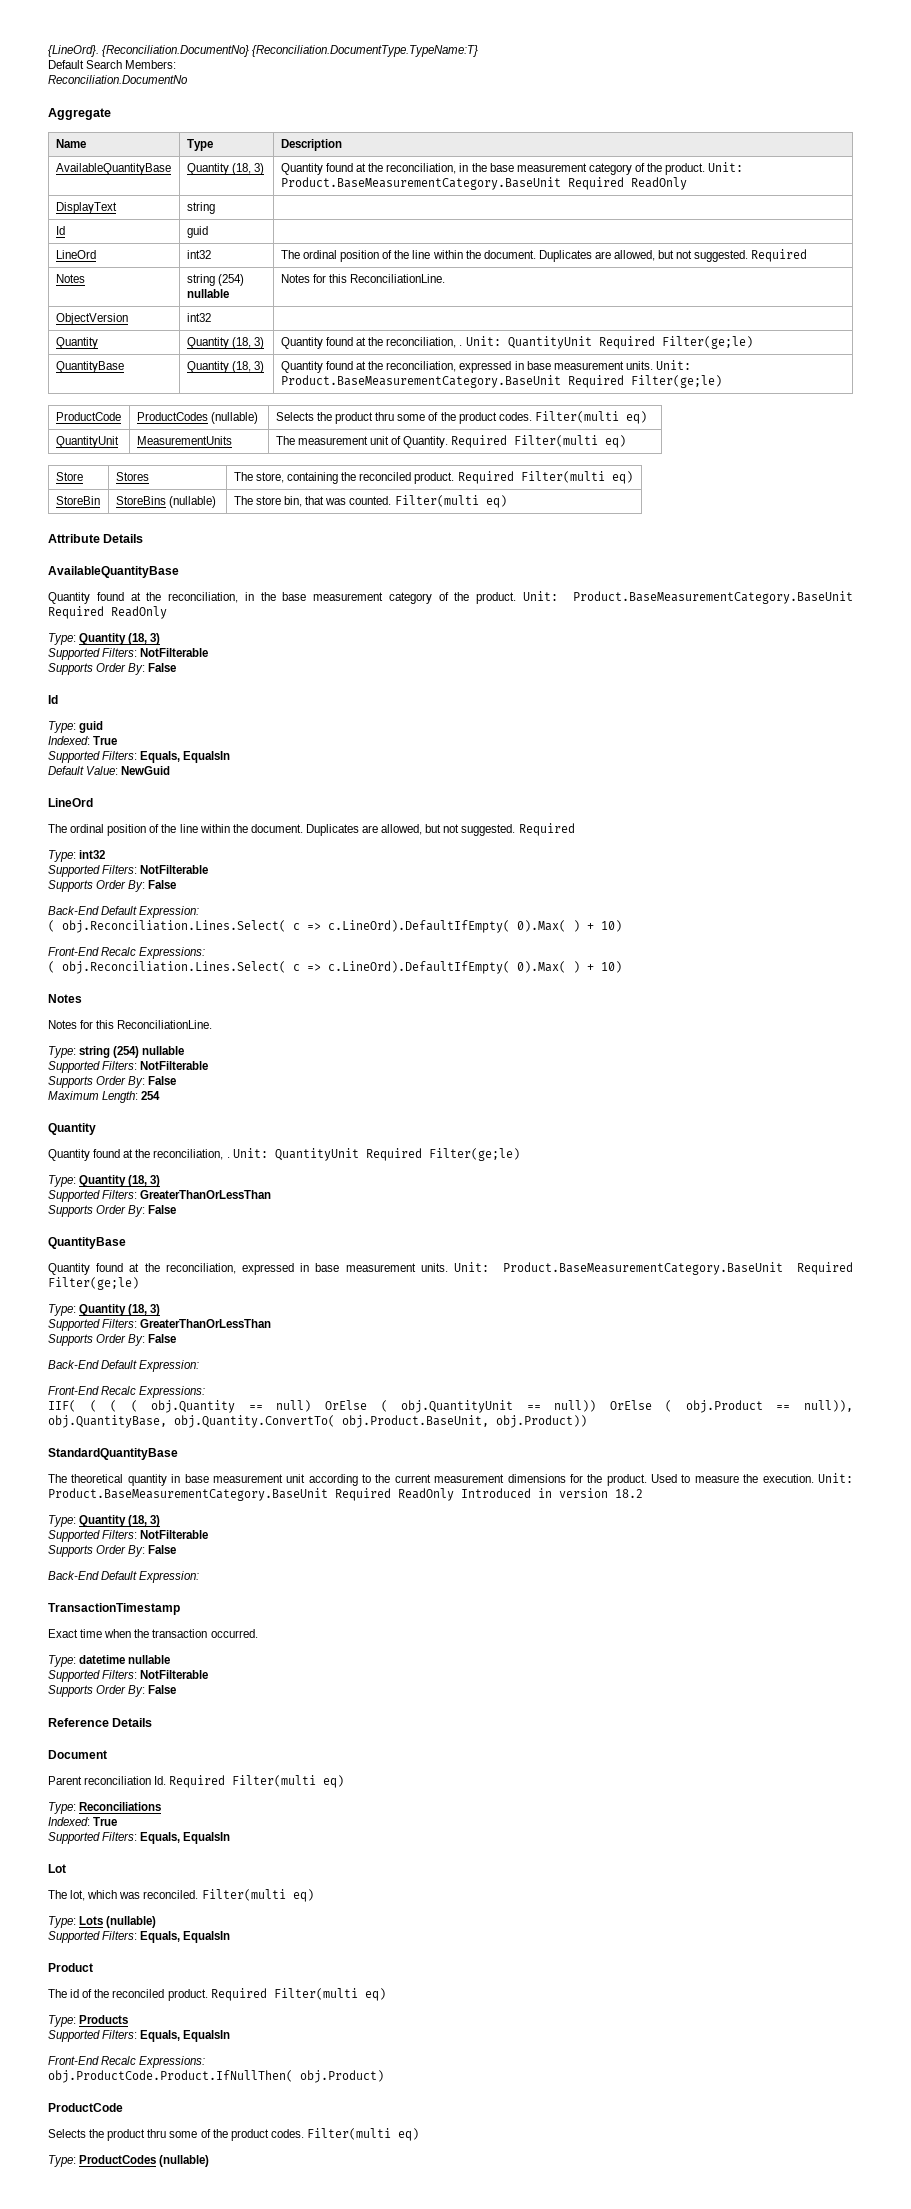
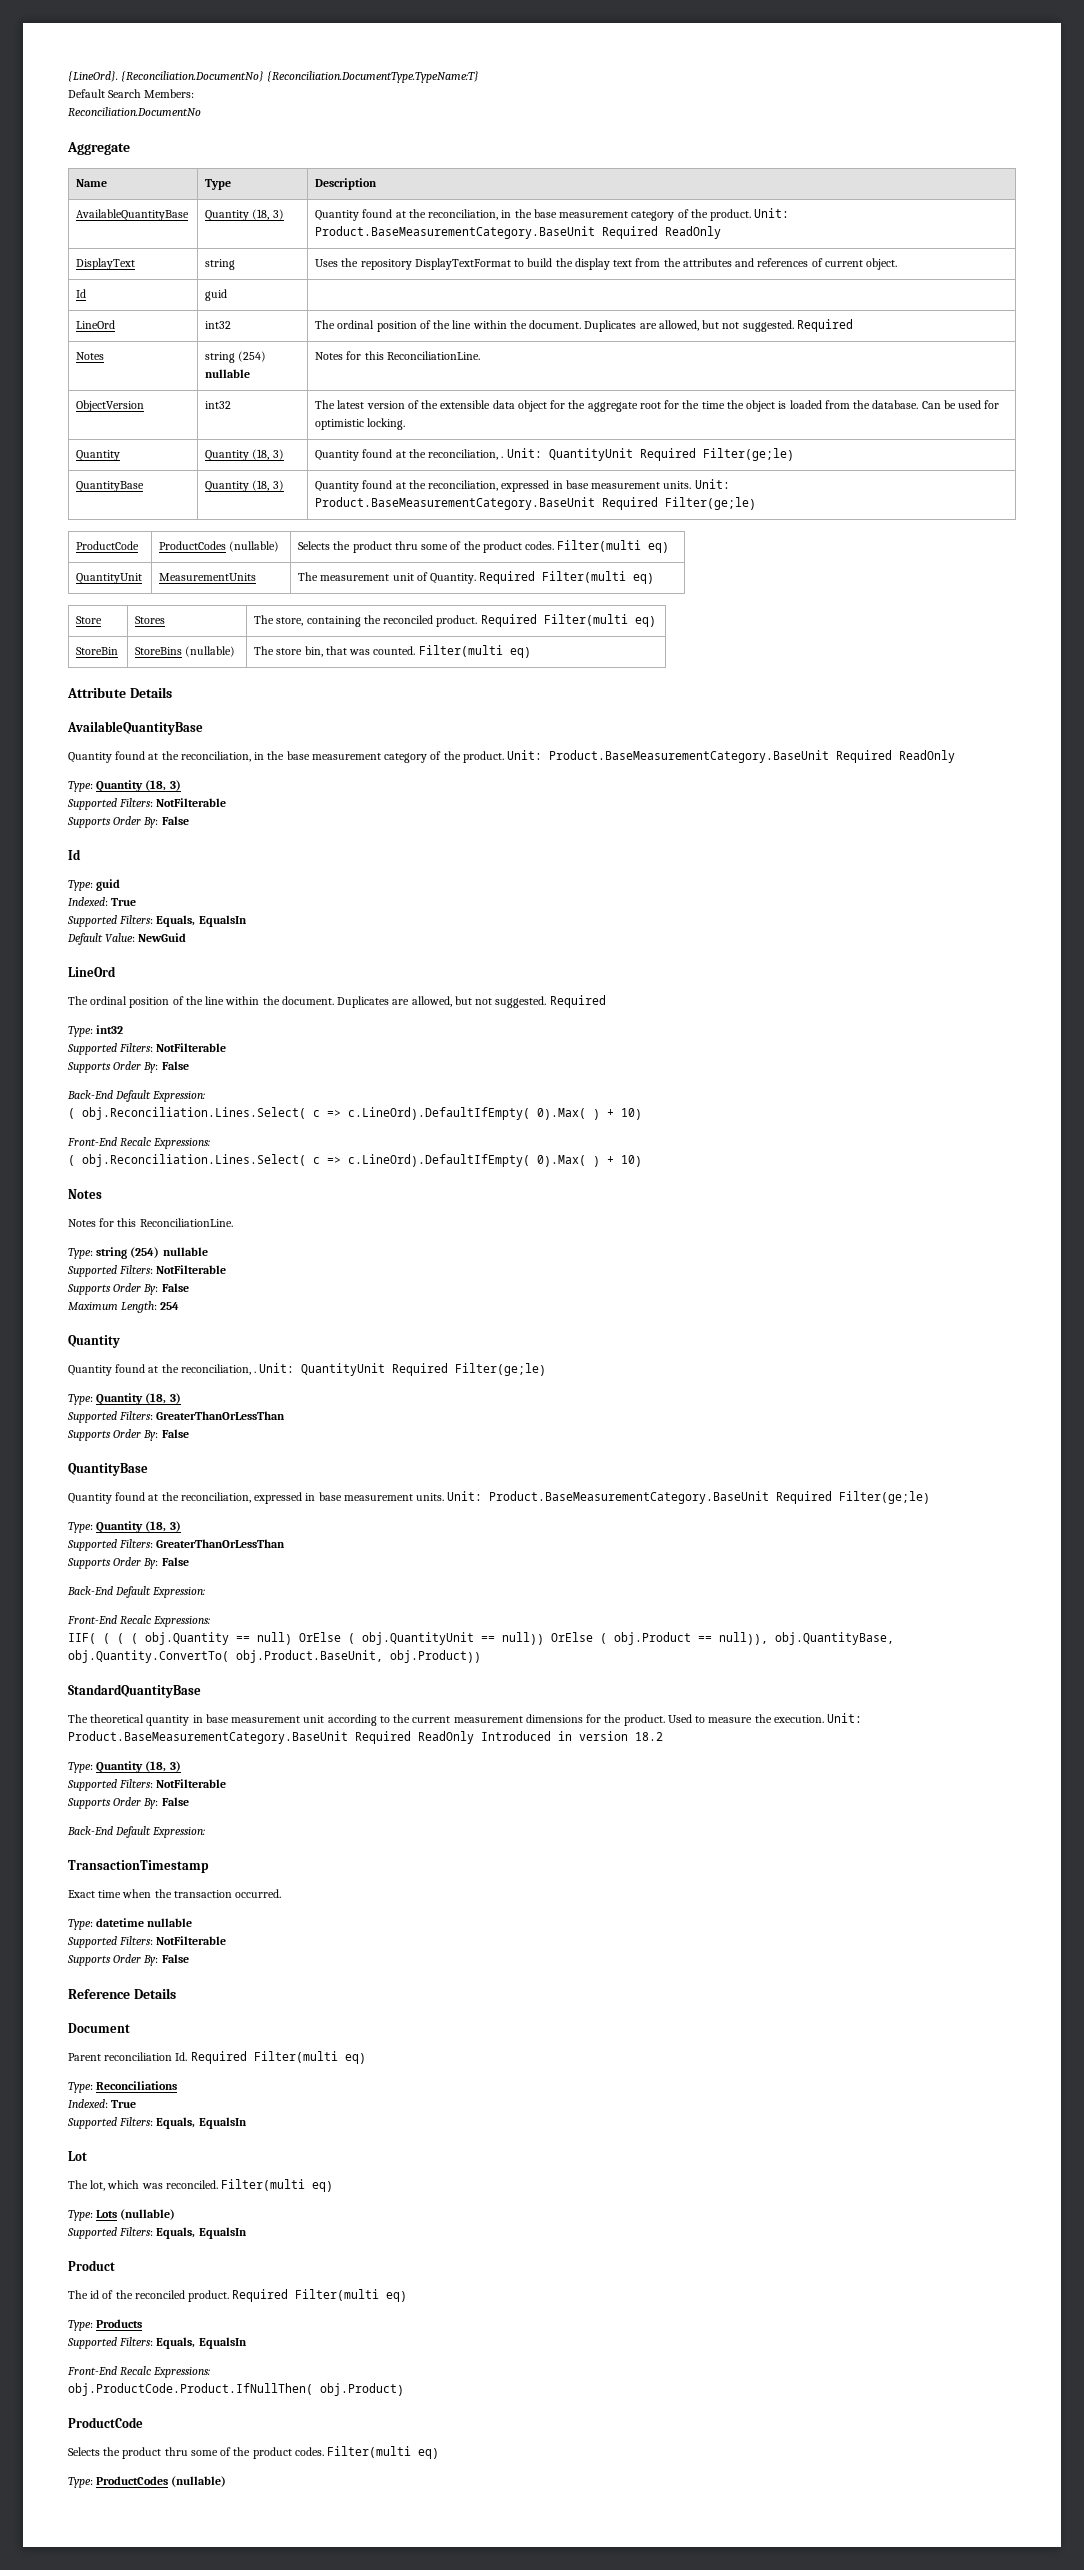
(215, 208) none -> [315,258,898,270] Uses the repository DisplayTextFormat to build the display text from the attributes and references of current object.
(211, 317) none -> [315,400,1000,412] [315,418,406,430] The latest version of the extensible data object for the aggregate root for the time the object is loaded from the database. Can be used for optimistic locking.

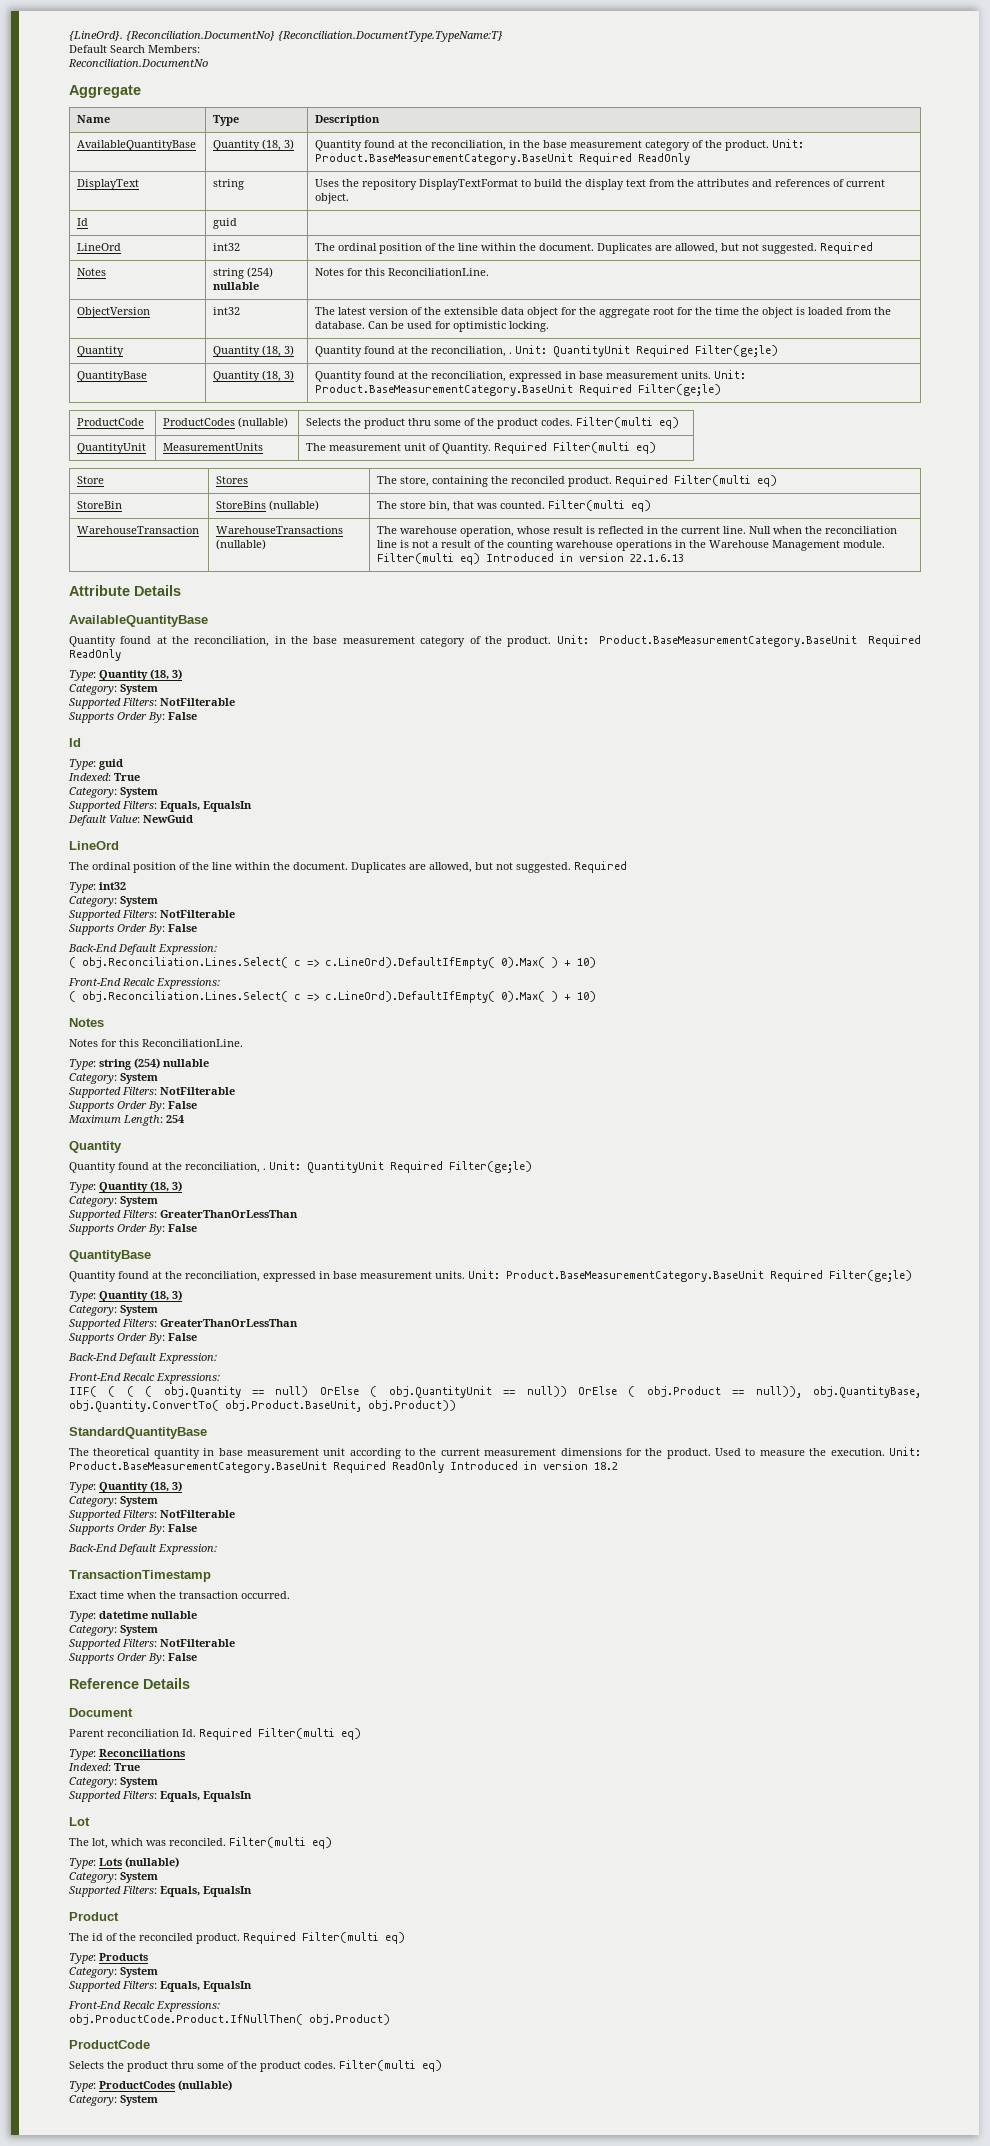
(531, 652) none -> [77,526,200,534] [216,526,344,534] [216,539,267,550] [377,526,898,537] [377,540,886,551] [377,553,685,565] // WarehouseTransaction | WarehouseTransactions (nullable) | The warehouse operation, whose result is reflected in the current line. Null when the reconciliation line is not a result of the counting warehouse operations in the Warehouse Management module. Filter(multi eq) Introduced in version 22.1.6.13
(181, 785) none -> [69,684,158,695] // Category: System
(137, 902) none -> [69,787,158,798] // Category: System
(124, 1029) none -> [69,896,158,907] // Category: System
(208, 1251) none -> [69,1073,158,1084] // Category: System
(181, 1398) none -> [69,1196,158,1207] // Category: System
(181, 1526) none -> [69,1305,158,1316] // Category: System
(181, 1766) none -> [69,1496,158,1507] // Category: System
(193, 1922) none -> [69,1625,158,1636] // Category: System
(137, 2104) none -> [69,1777,158,1788] // Category: System
(176, 2214) none -> [69,1872,158,1883] // Category: System
(143, 2323) none -> [69,1967,158,1978] // Category: System
(227, 2481) none -> [69,2095,158,2106] // Category: System

